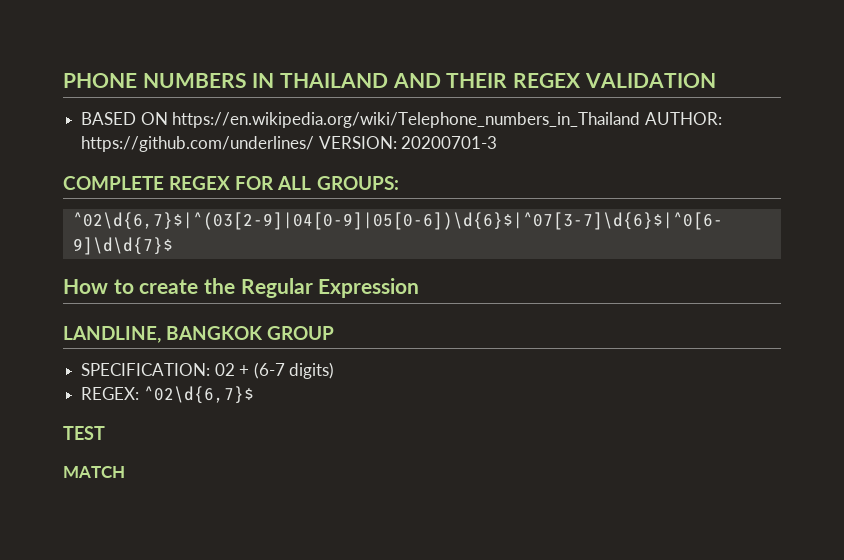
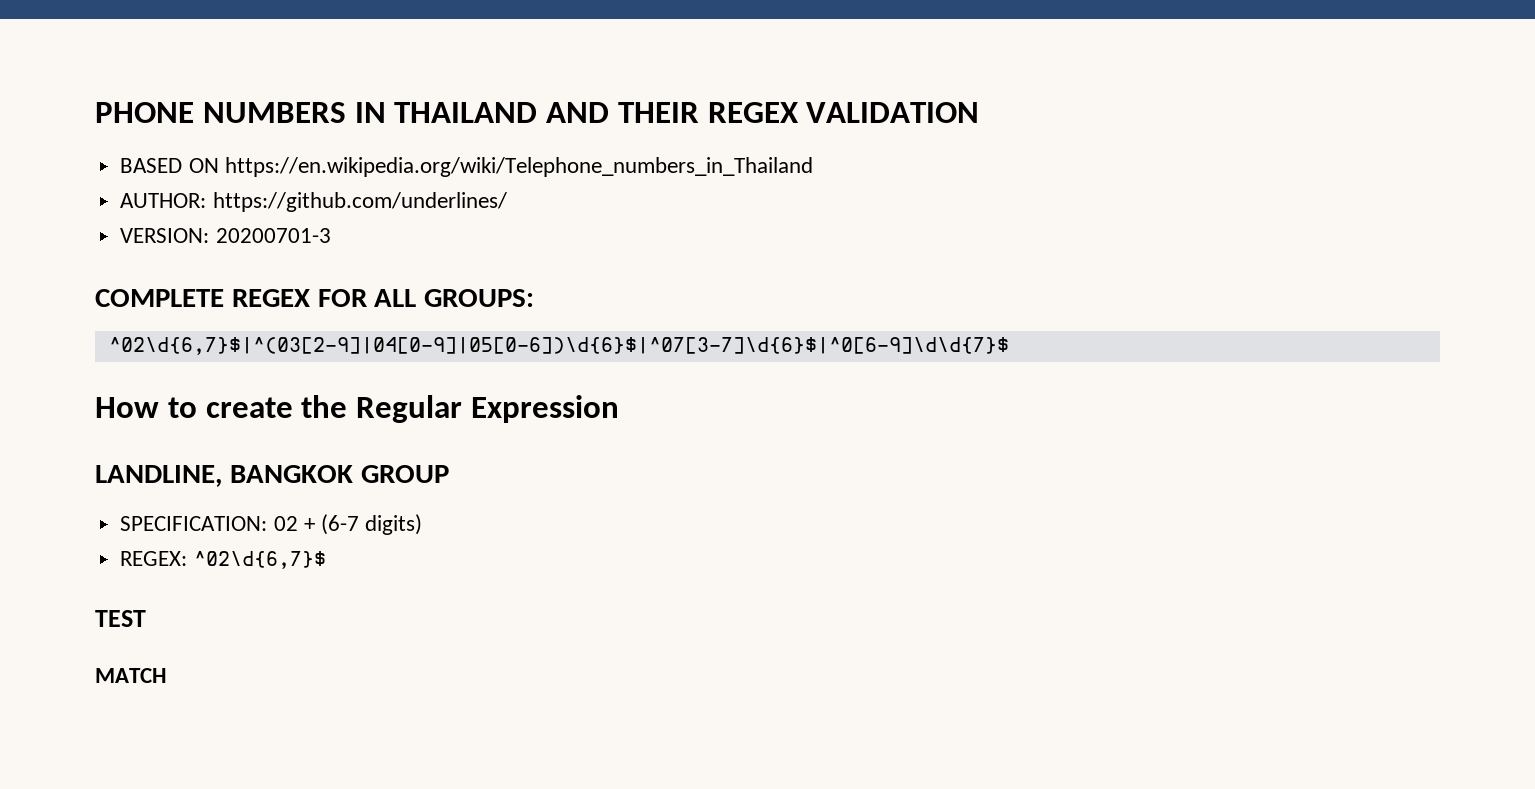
(641, 120) none -> (813, 167) //
(315, 144) none -> (507, 202) //

